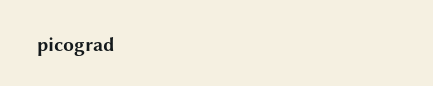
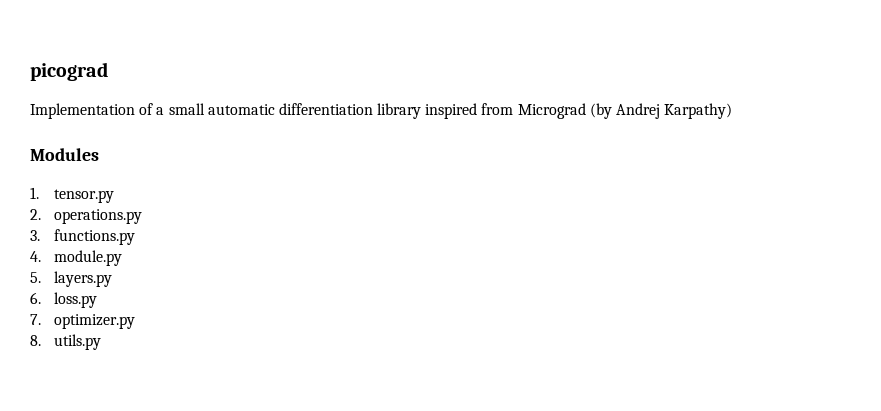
(115, 46) none -> [30,103,733,119] [30,148,99,161] [30,187,114,203] [30,209,142,224] [30,229,135,245] [30,250,122,266] [30,271,112,287] [30,292,97,308] [30,314,135,329] [30,334,101,350] // Implementation of a small automatic differentiation library inspired from Micrograd (by Andrej Karpathy) // Modules // 1. tensor.py // 2. operations.py // 3. functions.py // 4. module.py // 5. layers.py // 6. loss.py // 7. optimizer.py // 8. utils.py

